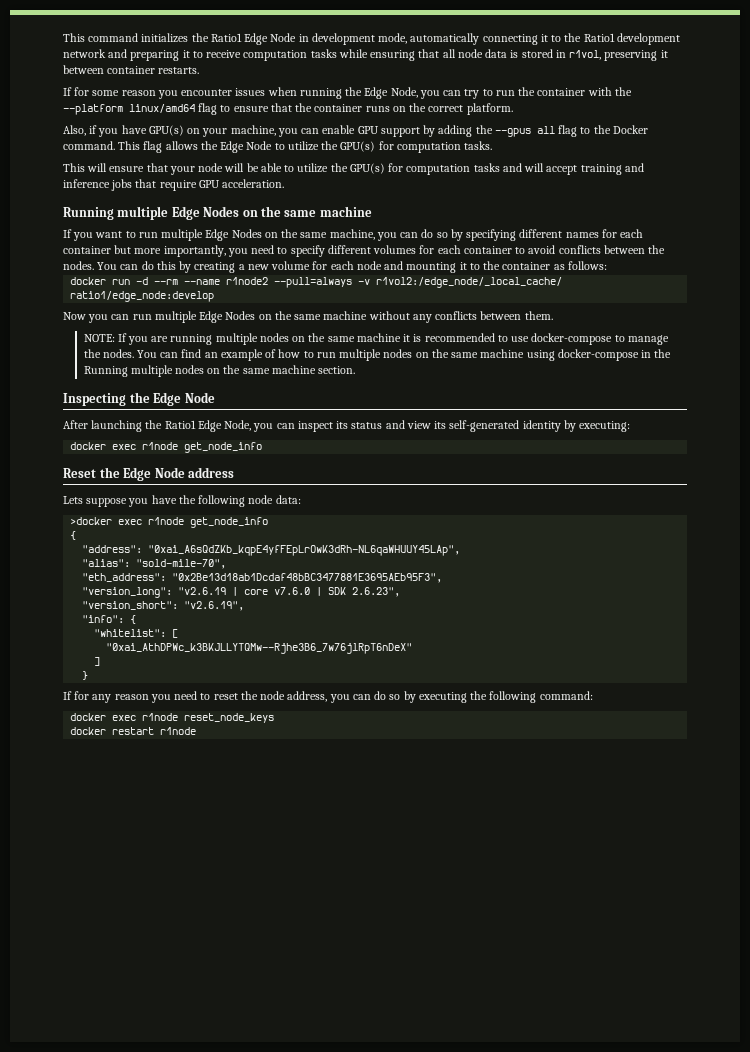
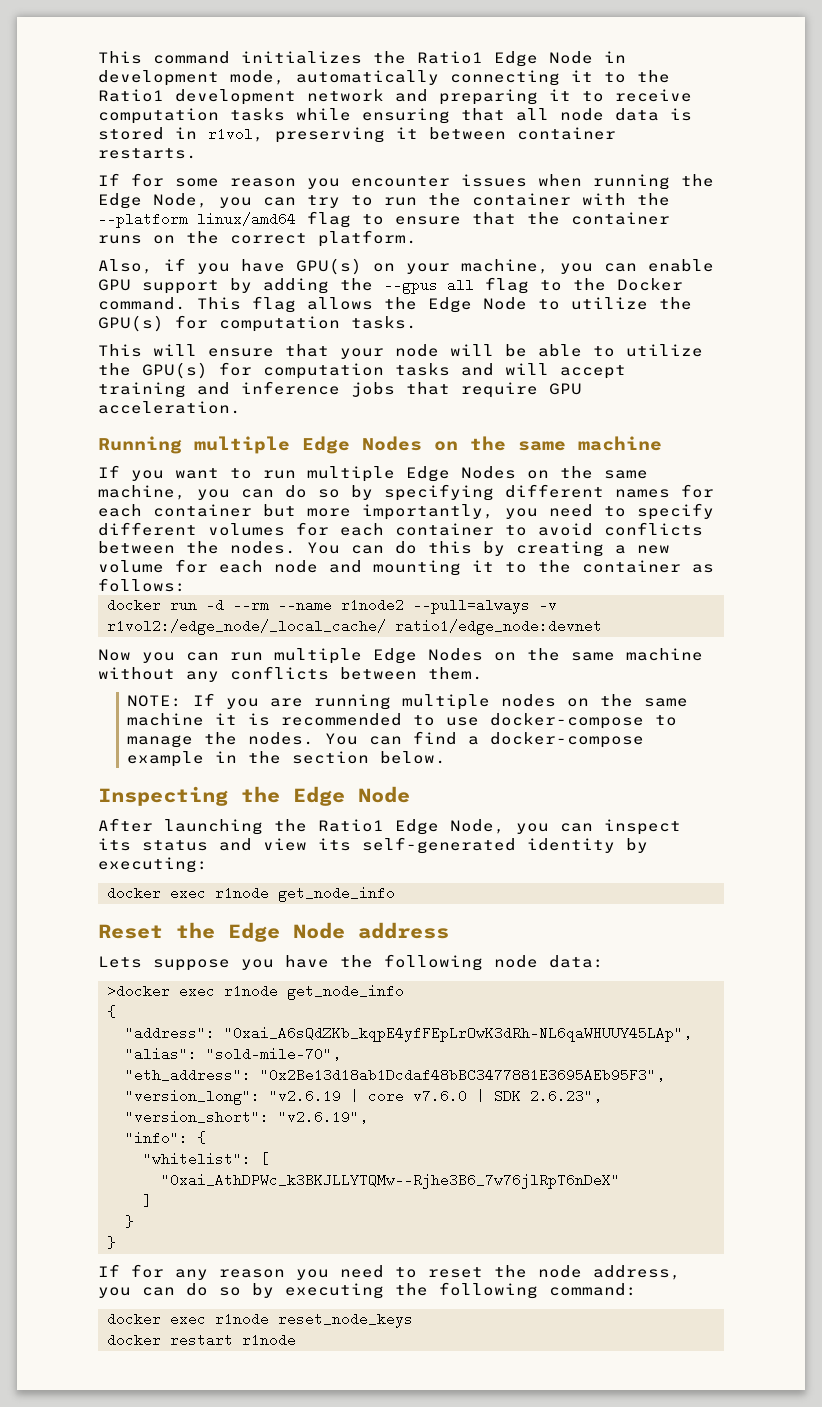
[70,291,215,302] ratio1/edge_node:develop -> [395,619,602,635] ratio1/edge_node:devnet
[204,349,672,361] [83,365,356,377] an example of how to run multiple nodes on the same machine using docker-compose in the Running multiple nodes on the same machine section. -> [467,732,644,748] [126,751,446,767] a docker-compose example in the section below.
(89, 675) none -> [107,1236,116,1249] // }

